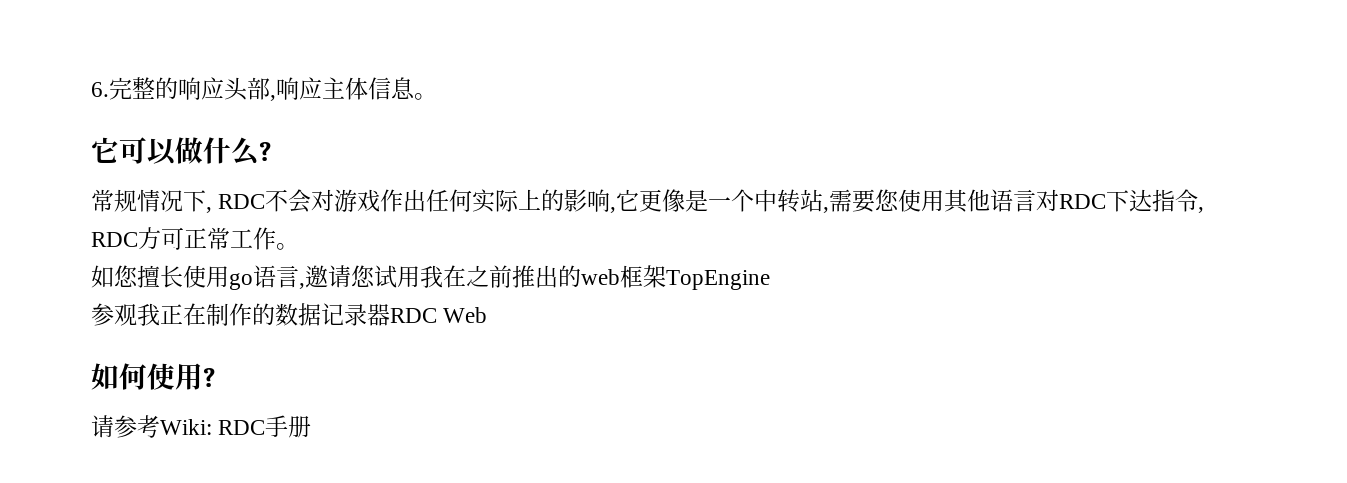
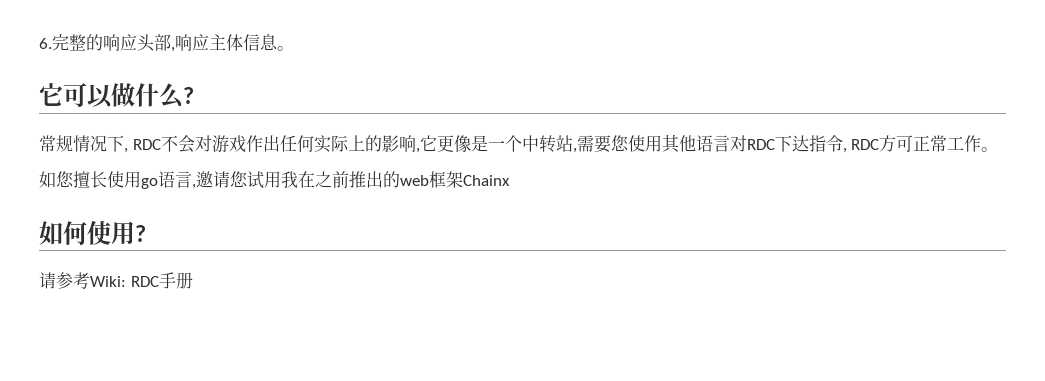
[666,270,770,290] [91,303,488,326] TopEngine // 参观我正在制作的数据记录器RDC Web -> [463,175,510,186] Chainx

